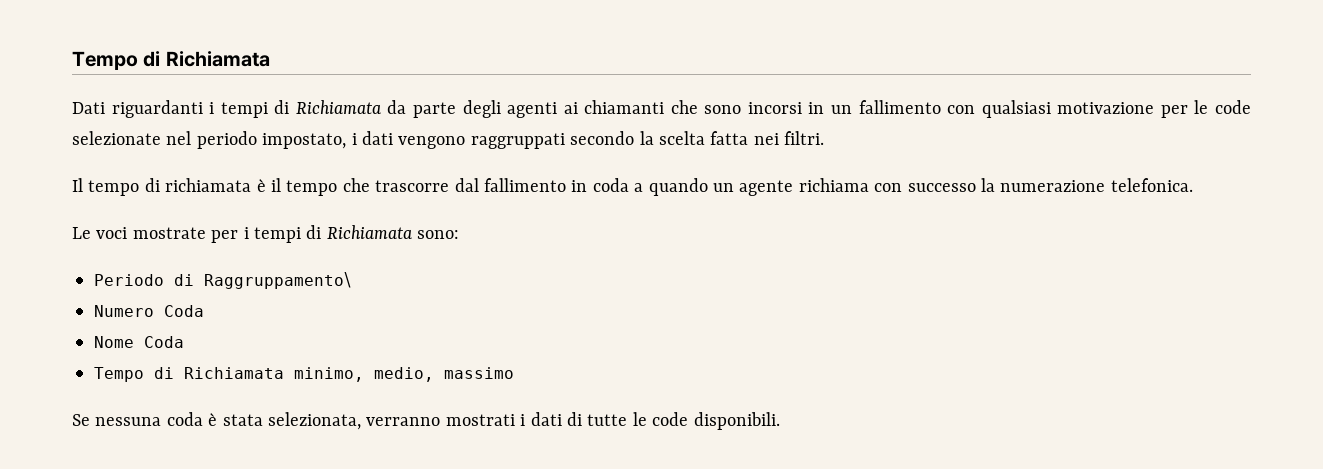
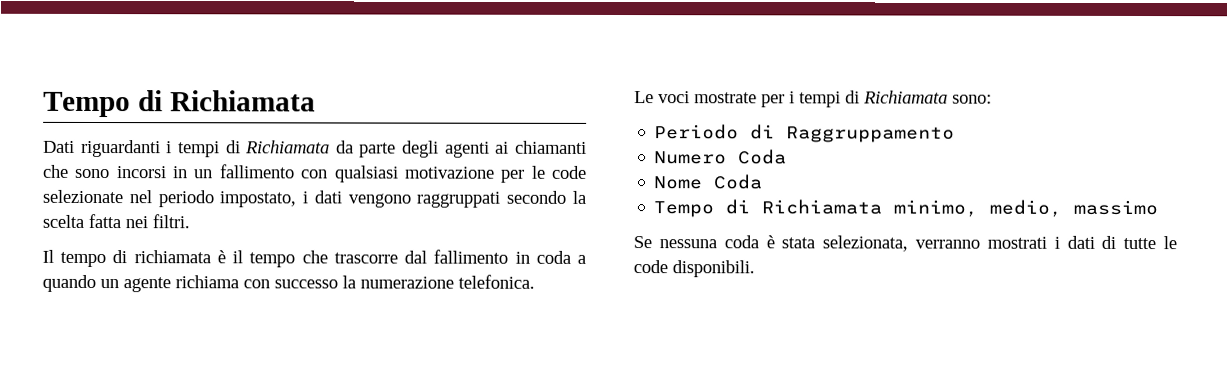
[204,272,351,289] Raggruppamento\ -> [786,126,956,143] Raggruppamento

